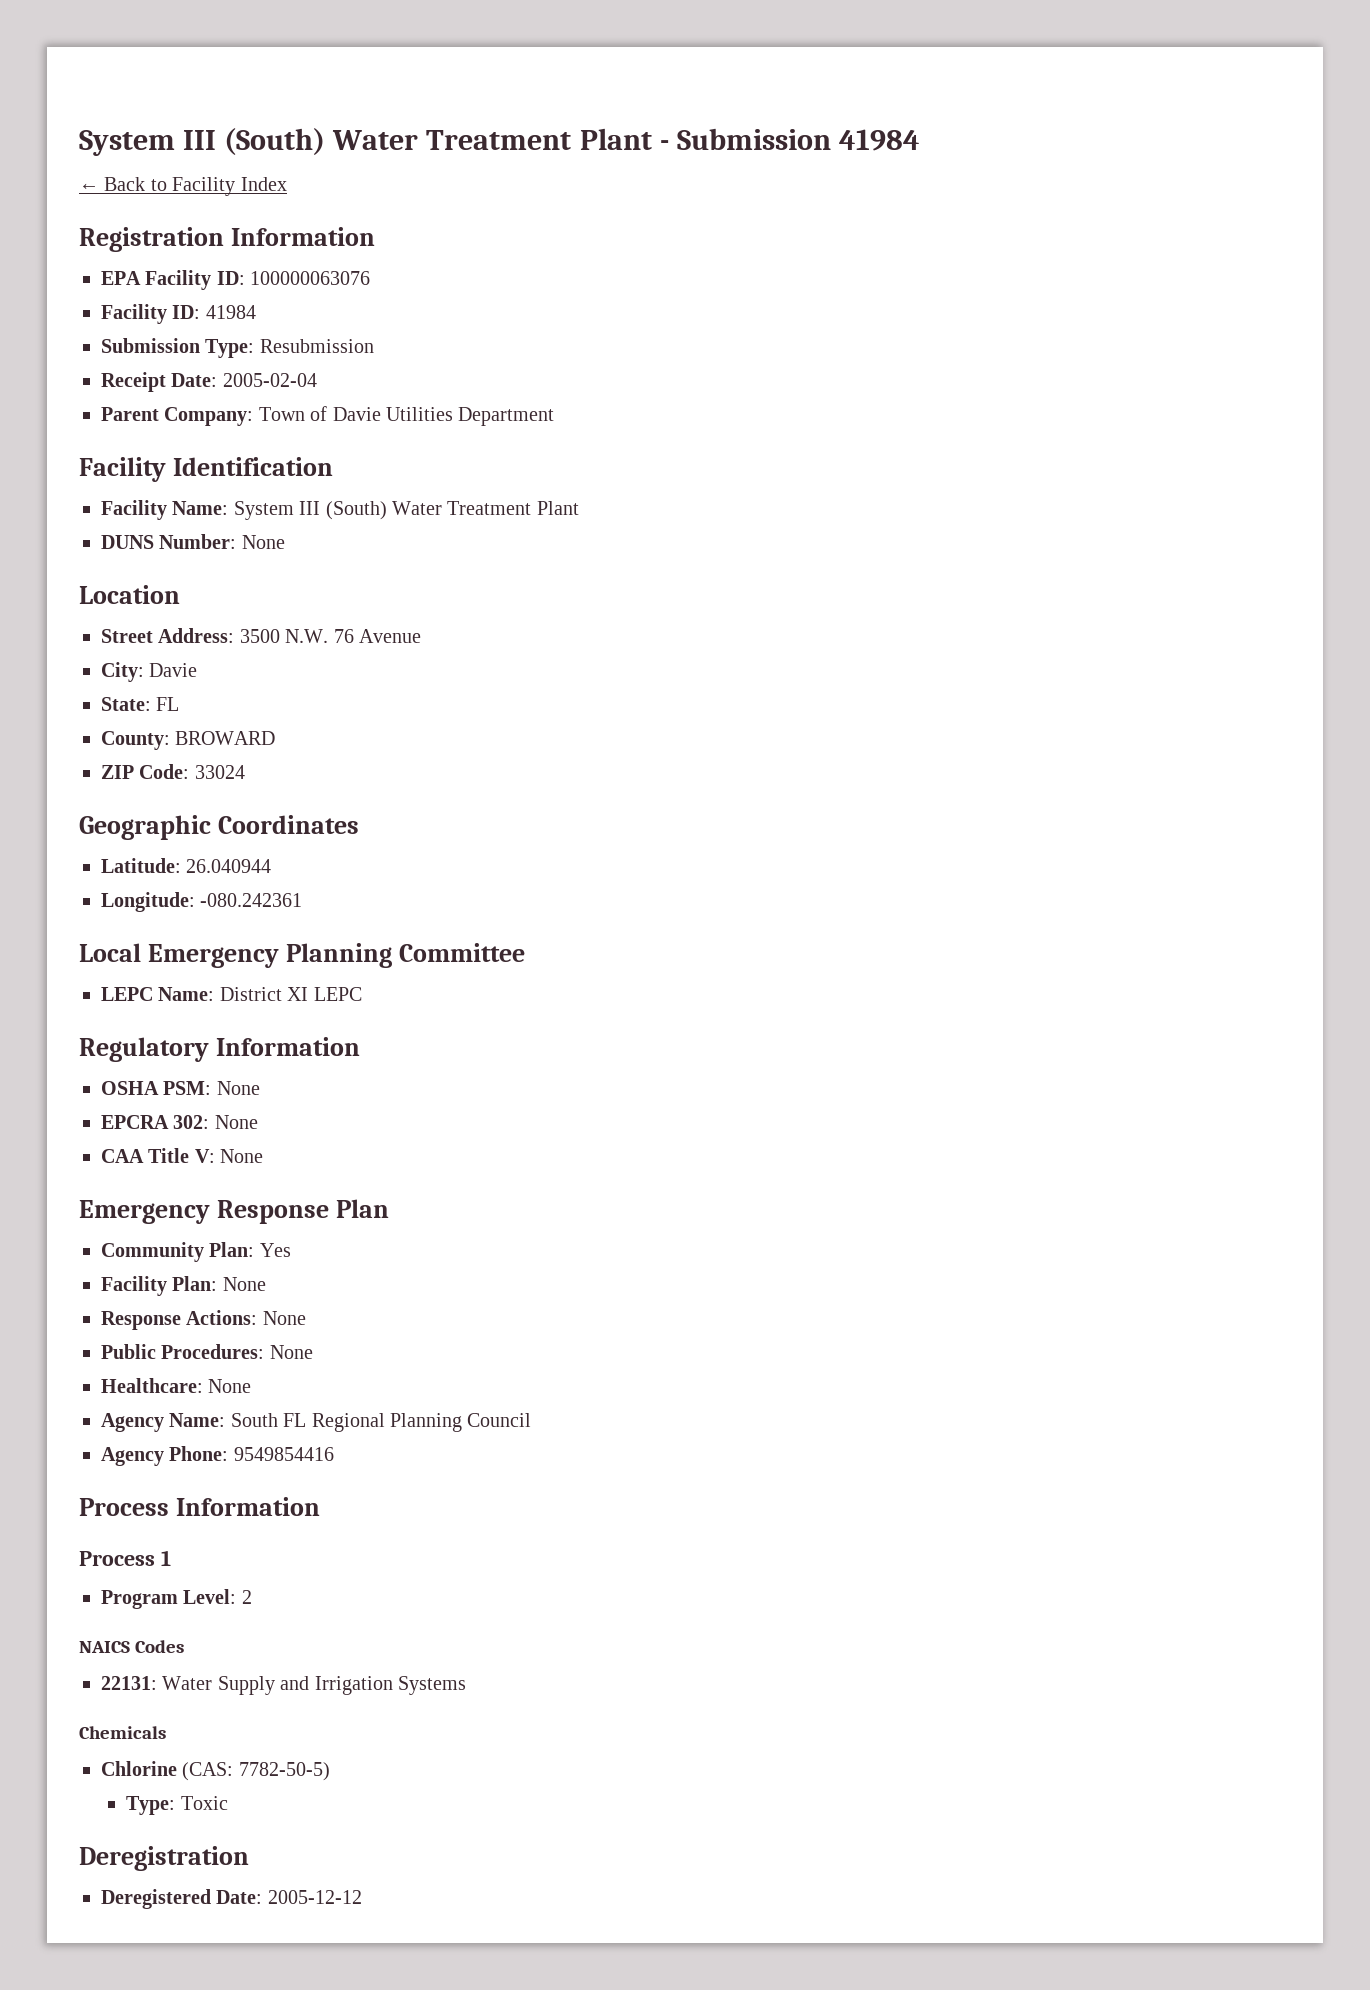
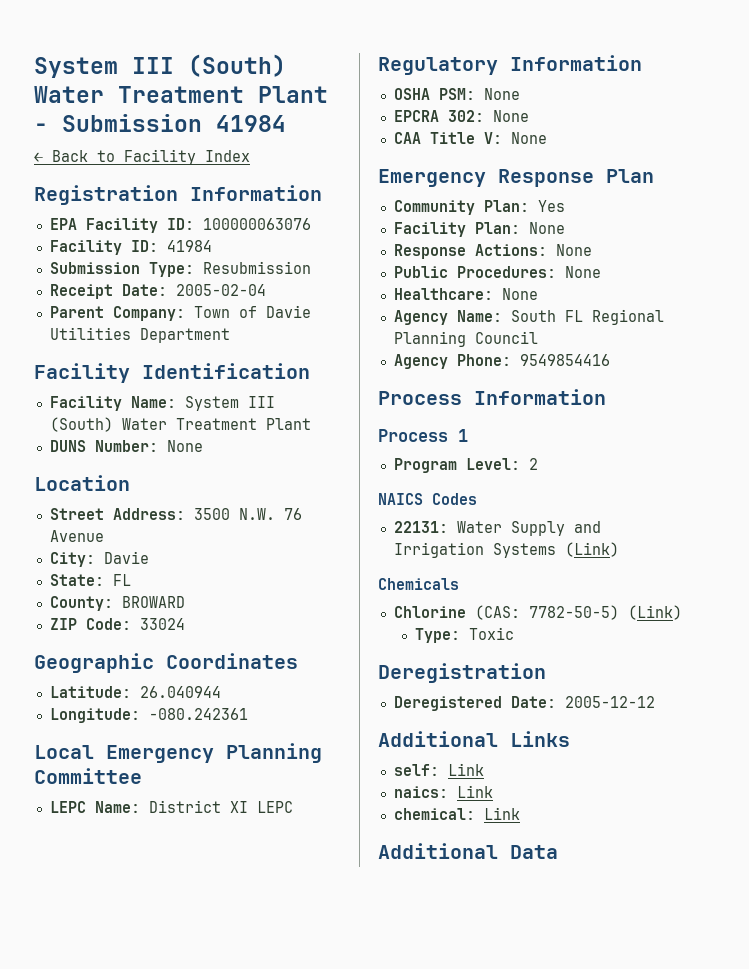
(466, 1685) none -> [564,542,619,557] (Link)
(330, 1771) none -> [627,605,682,620] (Link)
(362, 1897) none -> [378,731,570,747] [393,763,484,776] [393,785,493,798] [393,807,520,820] [378,843,558,859] // Additional Links // self: Link // naics: Link // chemical: Link // Additional Data

